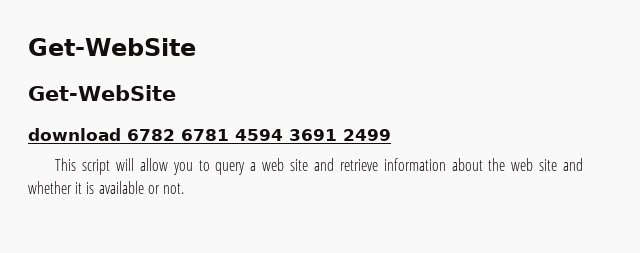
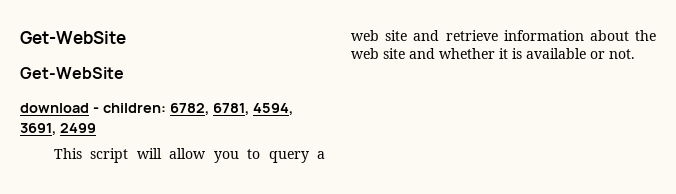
[127,129,337,141] 6782 6781 4594 3691 -> [92,103,293,115] [20,123,56,135] - children: 6782, 6781, 4594, 3691,

